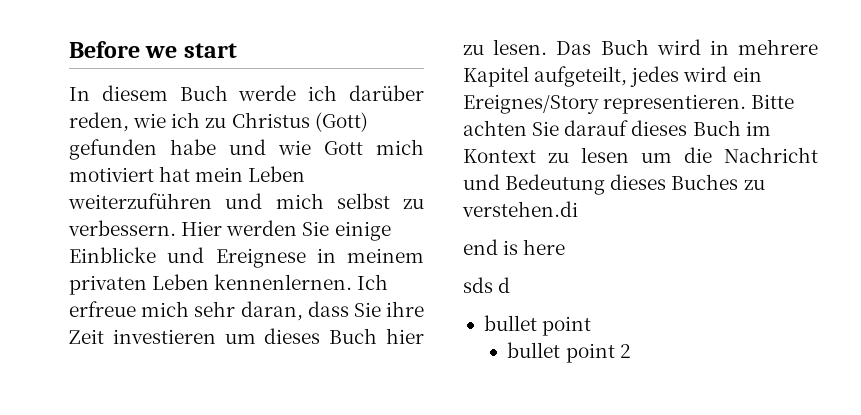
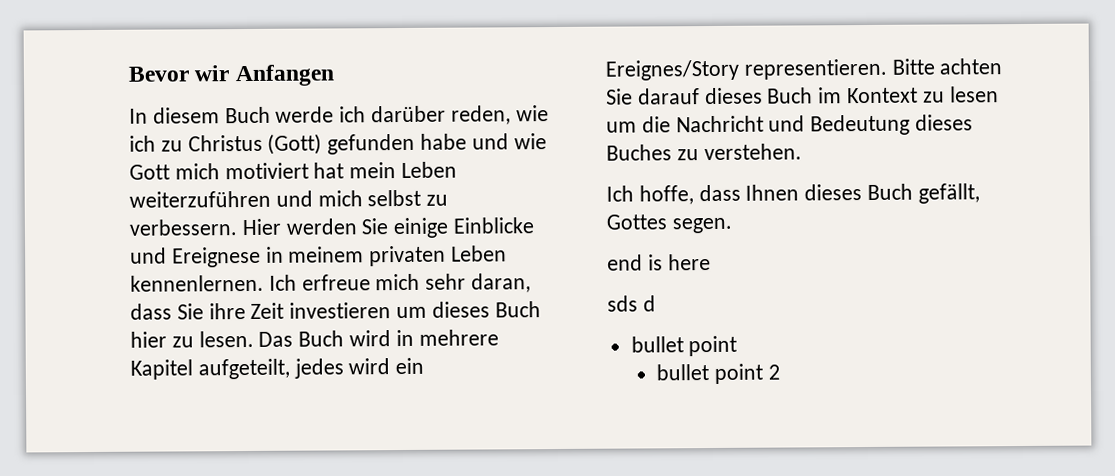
[69,41,237,58] Before we start -> [128,64,335,87] Bevor wir Anfangen
[462,201,578,217] verstehen.di -> [703,143,802,161] [606,183,980,205] [606,214,732,234] verstehen. // Ich hoffe, dass Ihnen dieses Buch gefällt, Gottes segen.

